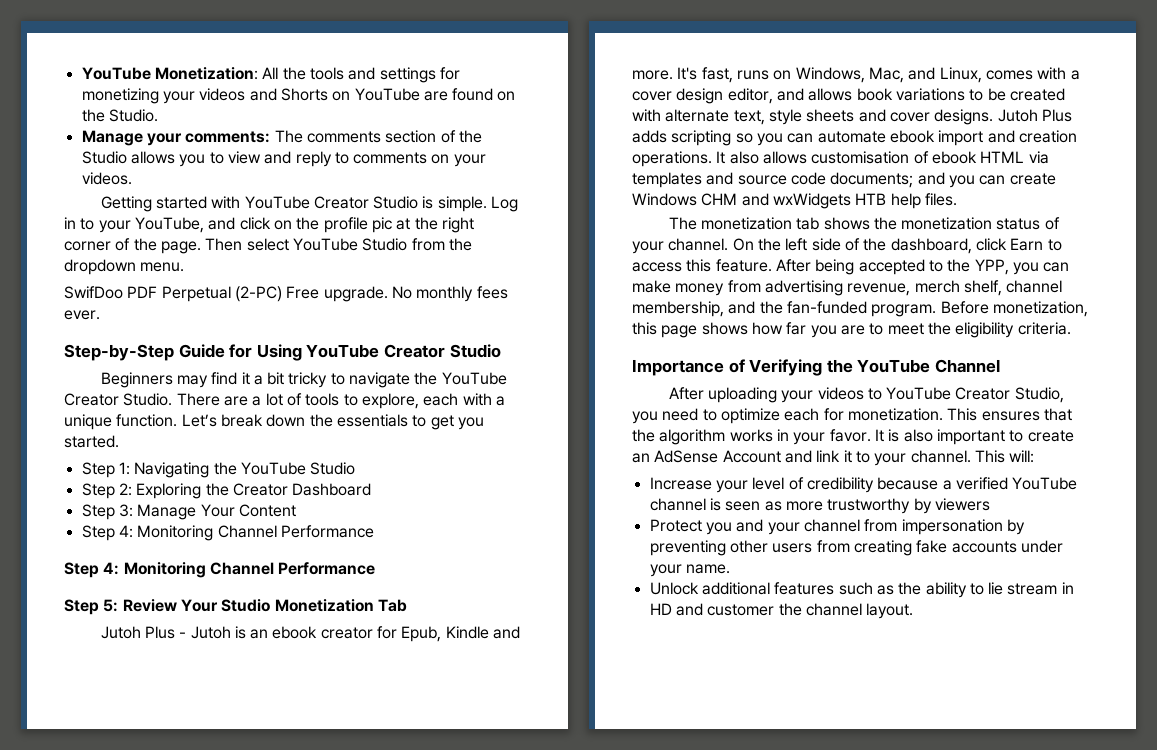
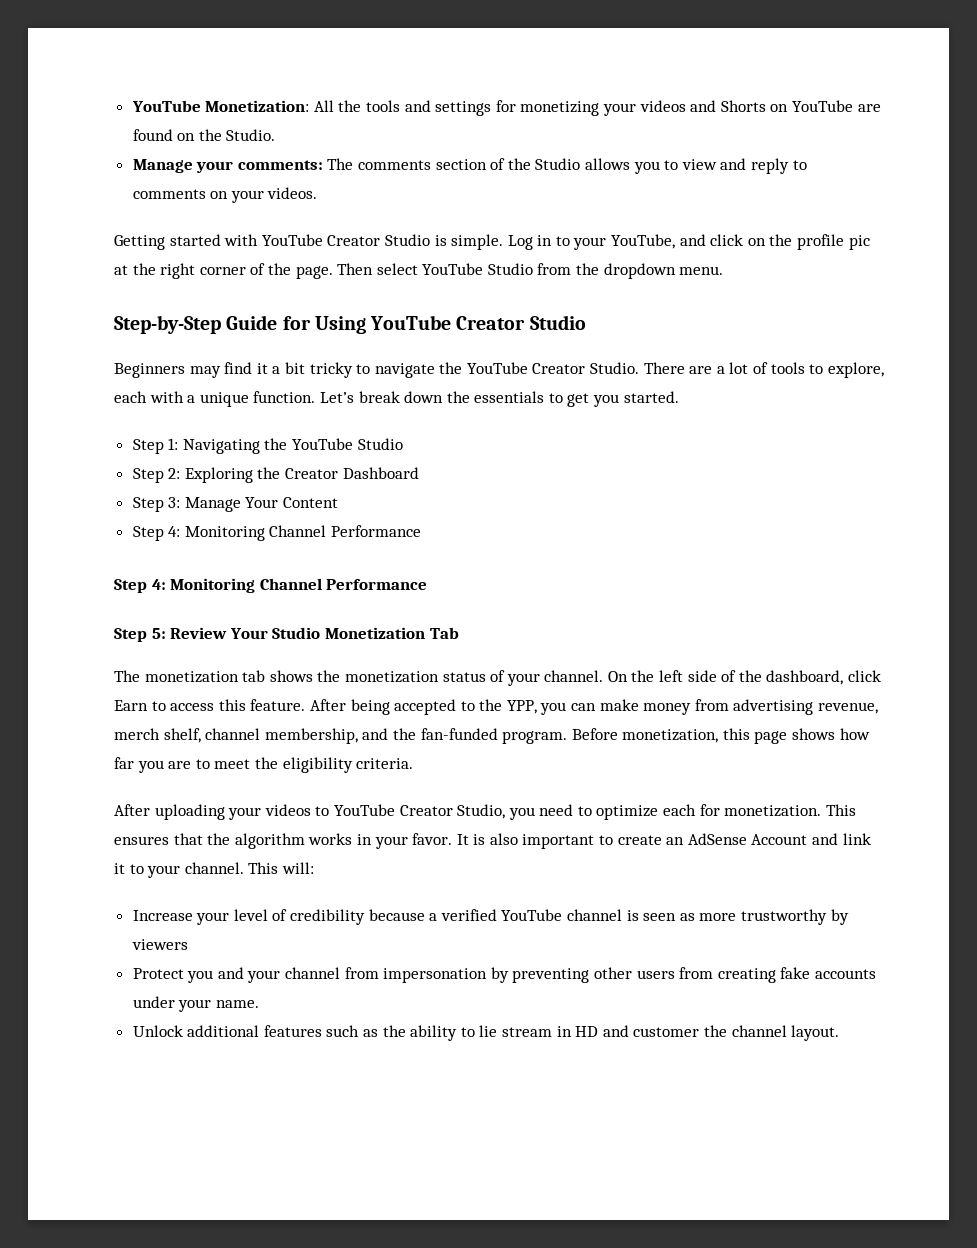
[64,286,508,302] [64,310,100,320] // SwifDoo PDF Perpetual (2-PC) Free upgrade. No monthly fees ever. -> (724, 270) none
[100,626,521,642] [632,67,1080,83] [632,88,1065,104] [632,109,1072,125] [632,130,1077,146] [632,151,1049,167] [632,172,1056,188] [632,193,957,209] // Jutoh Plus - Jutoh is an ebook creator for Epub, Kindle and more. It's fast, runs on Windows, Mac, and Linux, comes with a cover design editor, and allows book variations to be created with alternate text, style sheets and cover designs. Jutoh Plus adds scripting so you can automate ebook import and creation operations. It also allows customisation of ebook HTML via templates and source code documents; and you can create Windows CHM and wxWidgets HTB help files. -> (459, 633) none
[632,359,1000,376] // Importance of Verifying the YouTube Channel -> (414, 763) none

